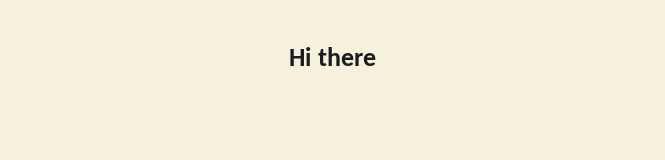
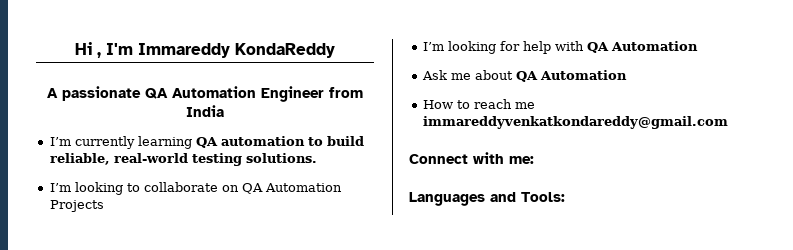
[318,47,377,66] there -> [97,43,335,58] [47,86,363,102] [186,105,224,117] [49,136,364,149] [49,153,317,166] [49,182,342,195] [49,200,104,212] [422,41,698,54] [421,70,627,82] [422,99,535,109] [422,116,728,129] [409,152,534,164] [409,192,565,206] , I'm Immareddy KondaReddy // A passionate QA Automation Engineer from India // I’m currently learning QA automation to build reliable, real-world testing solutions. // I’m looking to collaborate on QA Automation Projects // I’m looking for help with QA Automation // Ask me about QA Automation // How to reach me immareddyvenkatkondareddy@gmail.com // Connect with me: // Languages and Tools:

